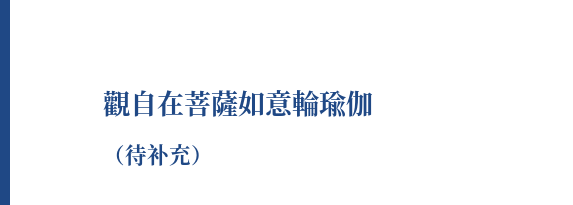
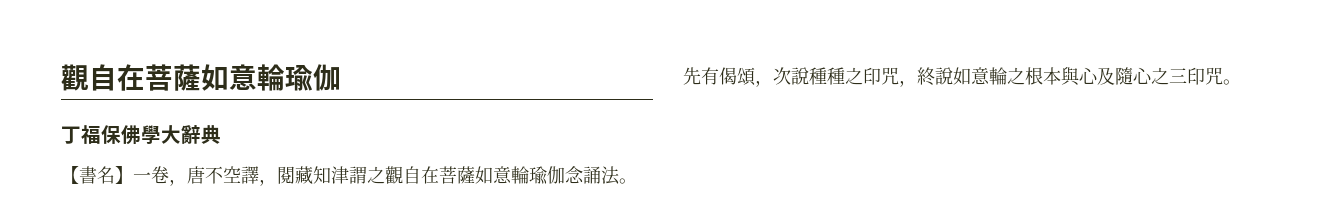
[103,144,213,166] （待补充） -> [61,125,221,145] [61,166,637,186] [683,66,1241,87] 丁福保佛學大辭典 // 【書名】一卷，唐不空譯，閱藏知津謂之觀自在菩薩如意輪瑜伽念誦法。先有偈頌，次說種種之印咒，終說如意輪之根本與心及隨心之三印咒。

